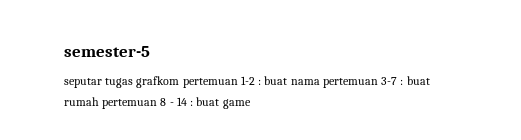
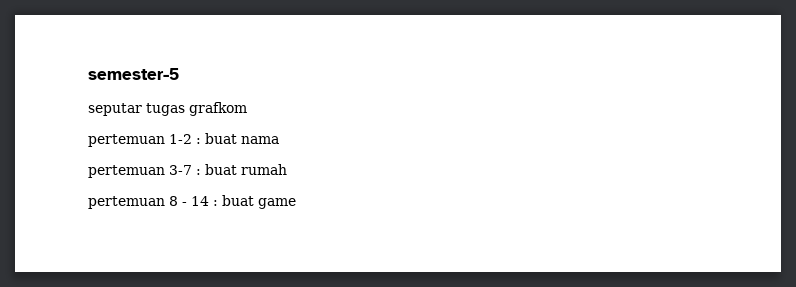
(180, 82) none -> (247, 109) //
(320, 82) none -> (279, 140) //
(99, 101) none -> (287, 169) //

